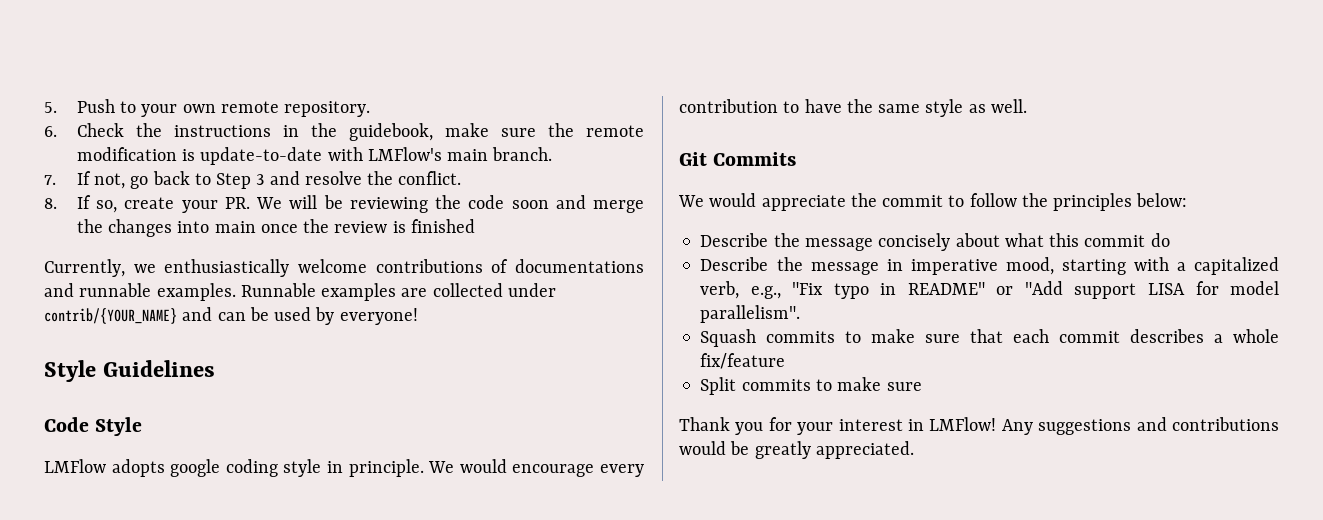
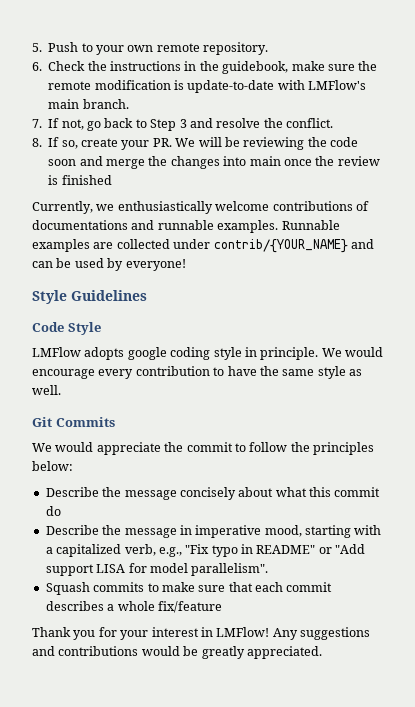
[700,377,922,395] // Split commits to make sure -> (222, 607) none

